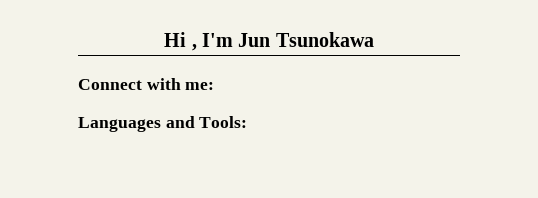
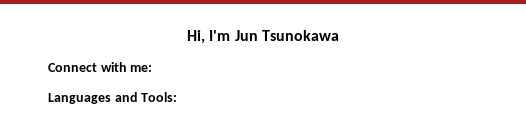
[164,32,197,51] Hi , -> [187,30,206,44] Hi,

